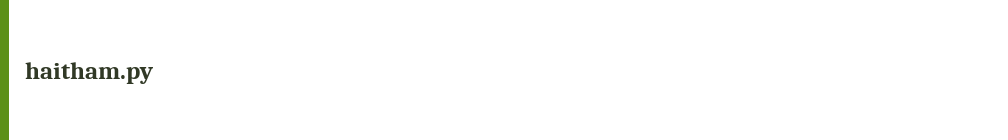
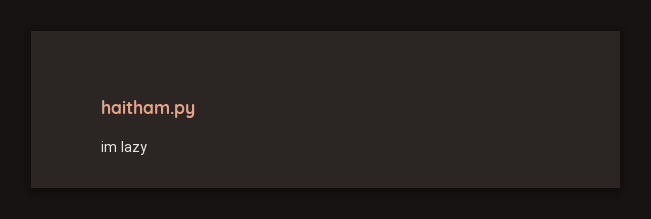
(154, 73) none -> [101,141,147,155] // im lazy

